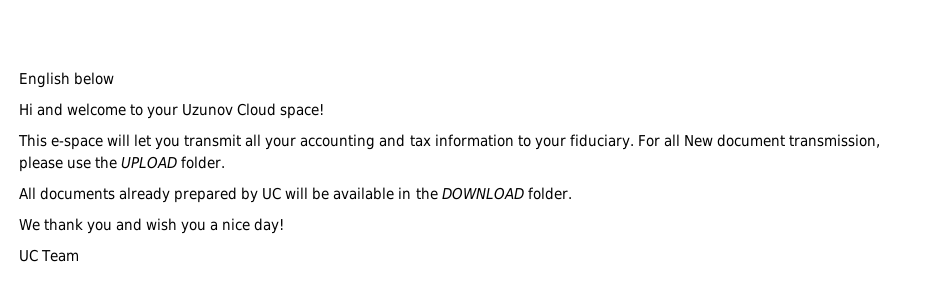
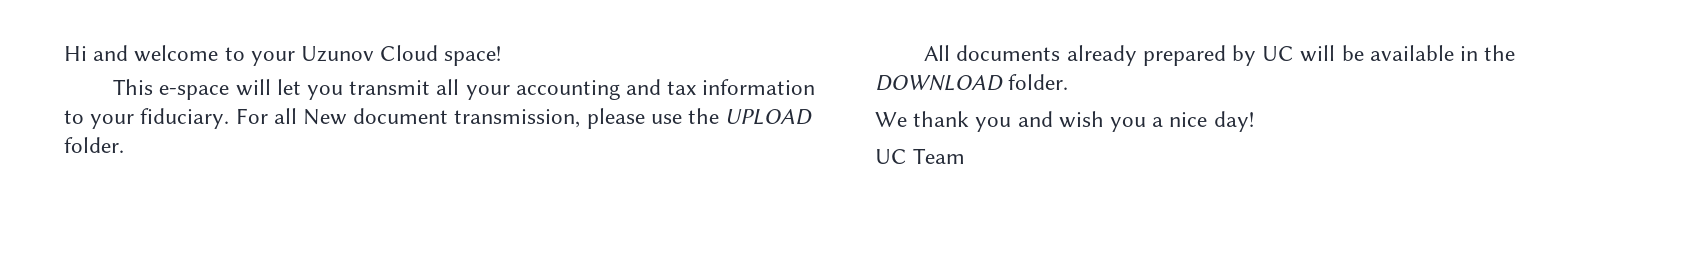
[19,72,115,88] English below // -> (64, 53) none

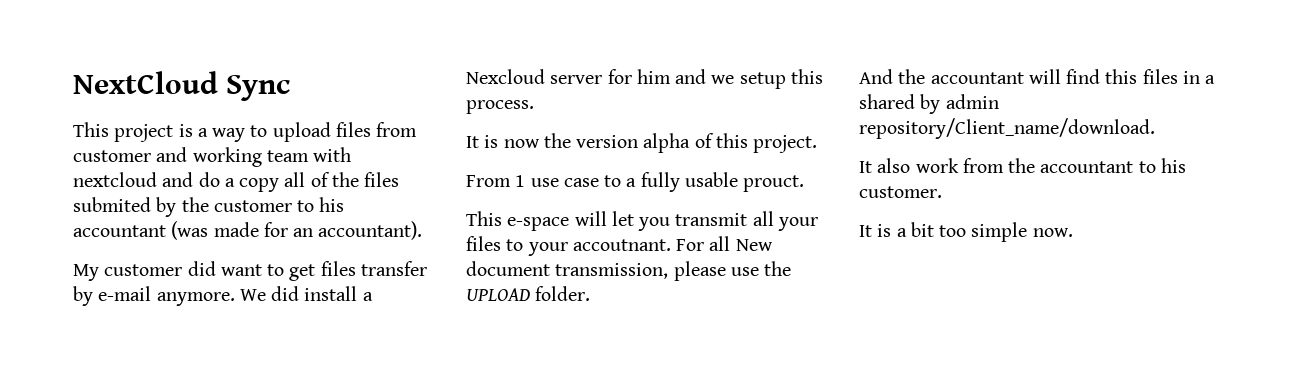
[64,45,502,66] Hi and welcome to your Uzunov Cloud space! -> [73,71,291,101] [73,122,418,142] [73,147,352,167] [73,172,400,192] [73,197,345,217] [73,221,423,240] [73,261,427,281] [73,286,373,306] [466,69,823,89] [466,100,534,114] [466,133,818,153] [466,172,805,192] NextCloud Sync // This project is a way to upload files from customer and working team with nextcloud and do a copy all of the files submited by the customer to his accountant (was made for an accountant). // My customer did want to get files transfer by e-mail anymore. We did install a Nexcloud server for him and we setup this process. // It is now the version alpha of this project. // From 1 use case to a fully usable prouct.
[515,79,816,100] [64,108,230,129] accounting and tax information to your fiduciary. -> [466,236,671,256] files to your accoutnant.
[924,45,1516,66] [875,74,1069,91] [875,111,1254,132] [875,148,966,164] All documents already prepared by UC will be available in the DOWNLOAD folder. // We thank you and wish you a nice day! // UC Team -> [859,69,1216,84] [859,94,999,114] [859,118,1155,139] [859,158,1186,173] [859,186,942,198] [859,222,1073,242] And the accountant will find this files in a shared by admin repository/Client_name/download. // It also work from the accountant to his customer. // It is a bit too simple now.

